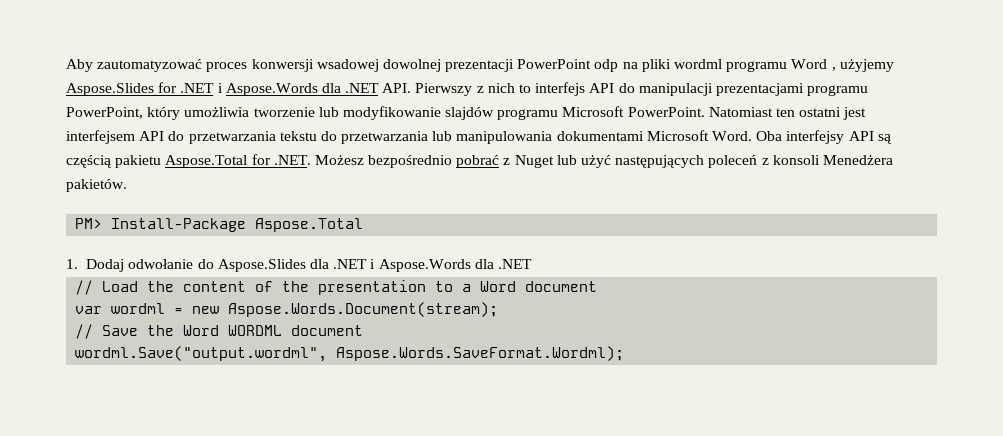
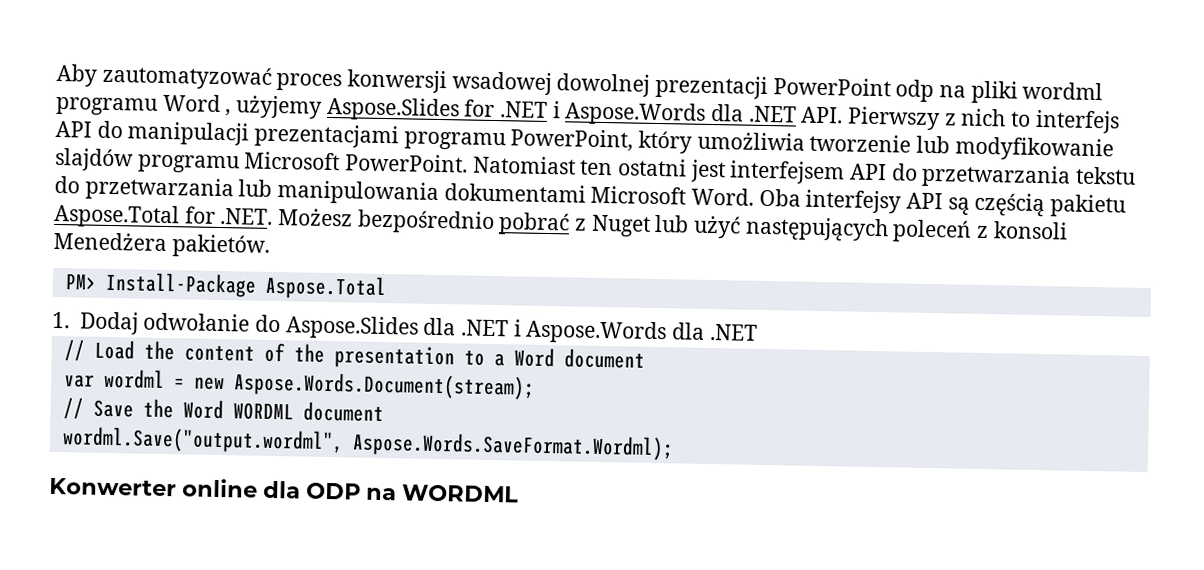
(625, 353) none -> [49,477,520,503] // Konwerter online dla ODP na WORDML

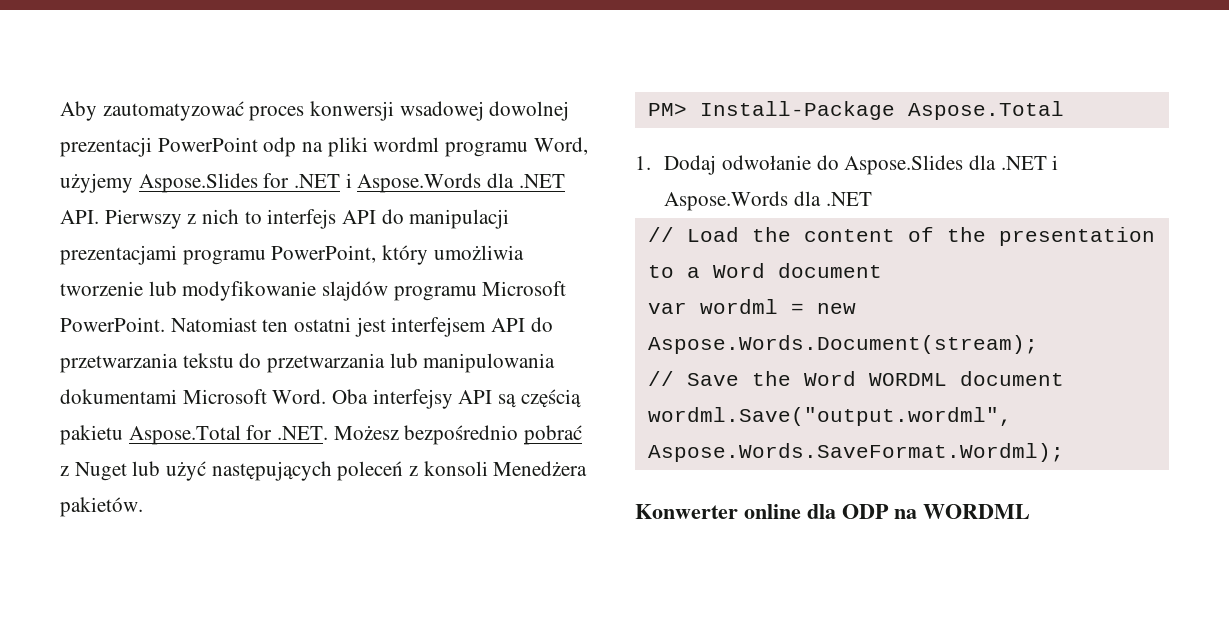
[162,93,232,117] Word , -> [533,137,588,155] Word,

